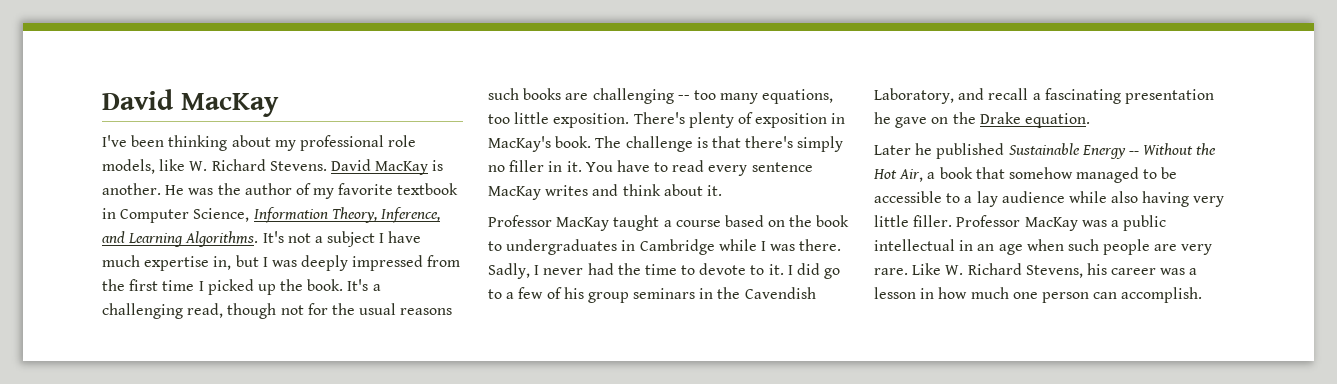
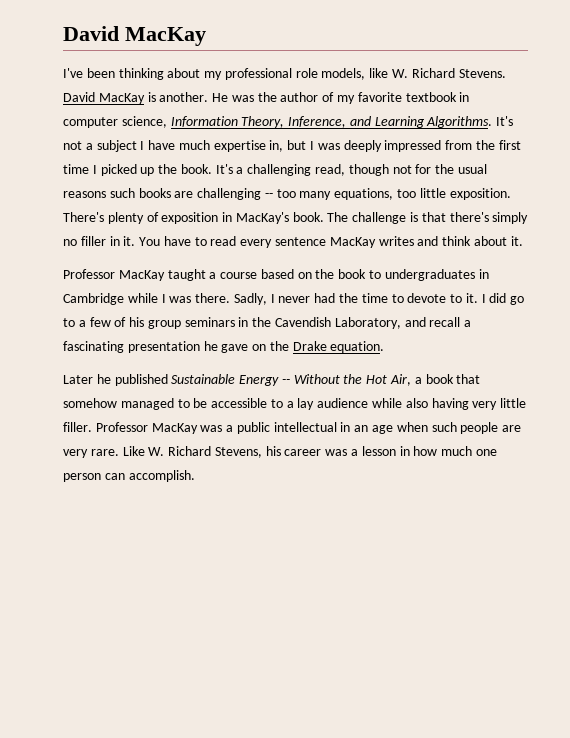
[120,208,250,223] Computer Science, -> [63,116,167,128] computer science,

